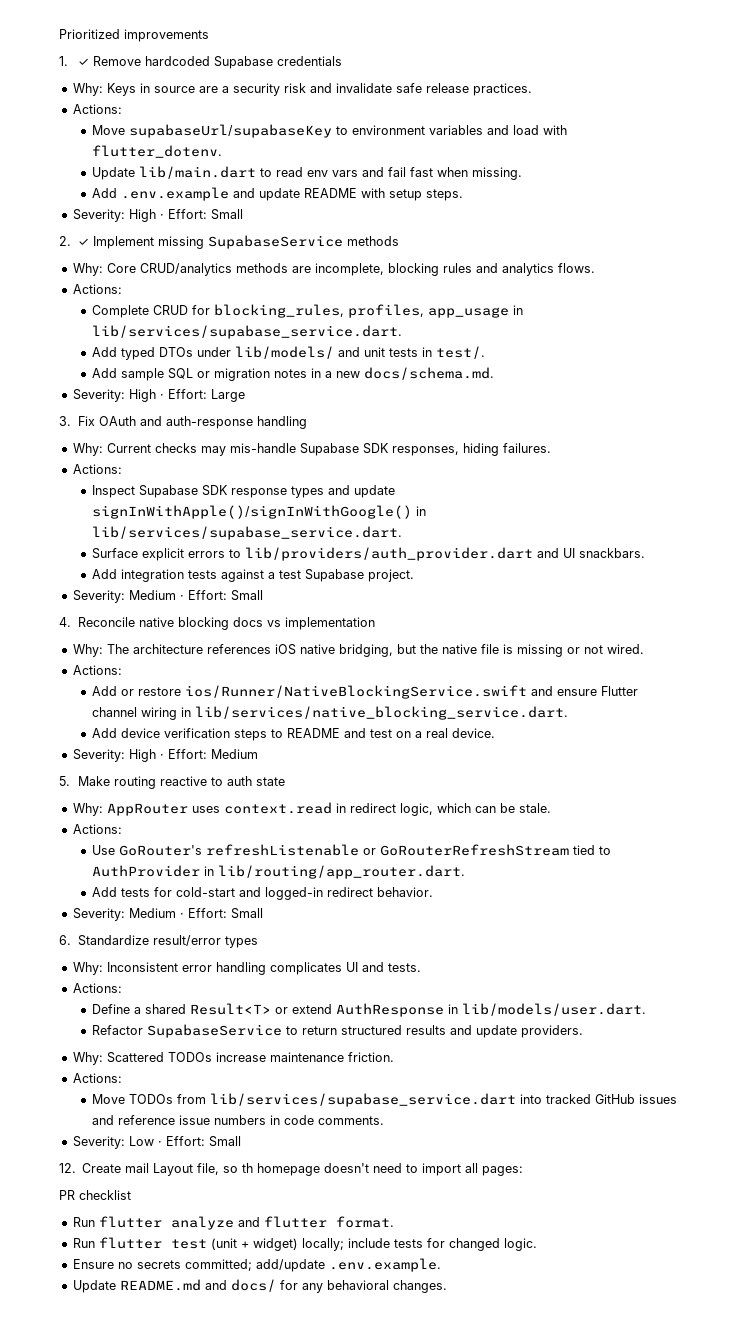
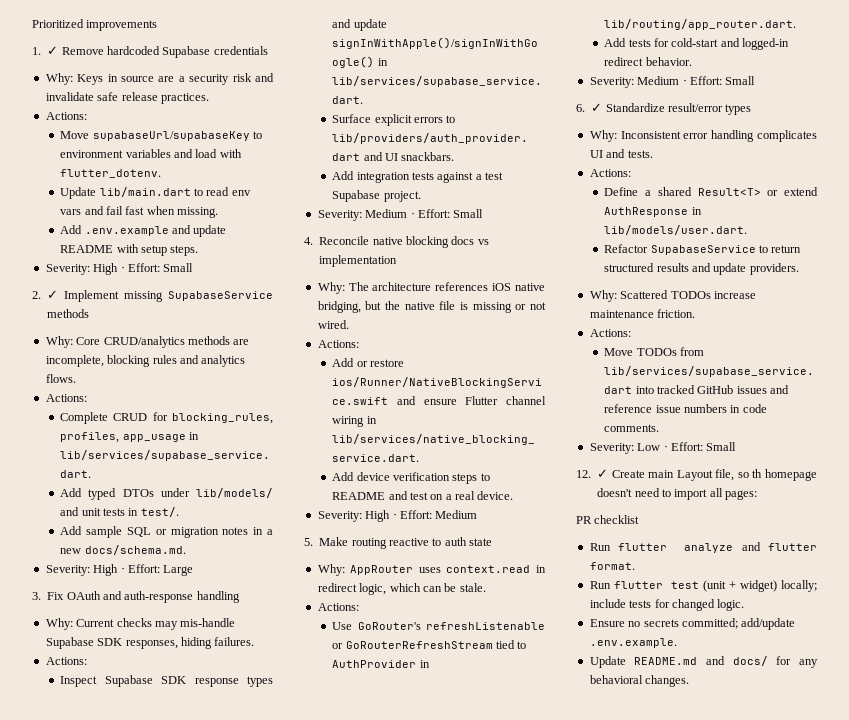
(71, 940) none -> [591,103,603,112] ✓
[82,1163,150,1173] Create mail -> [597,469,675,478] ✓ Create main

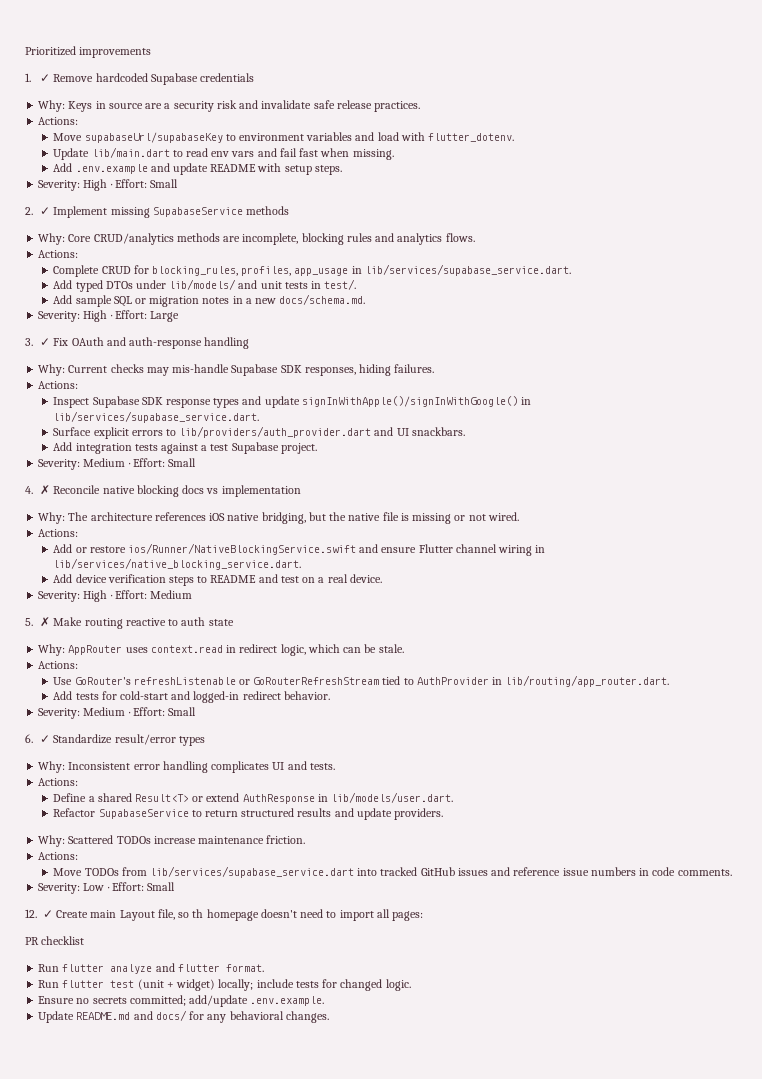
(41, 596) none -> [40,338,51,346] ✓
(313, 241) none -> [40,485,51,495] ✗
(313, 542) none -> [40,617,51,627] ✗

